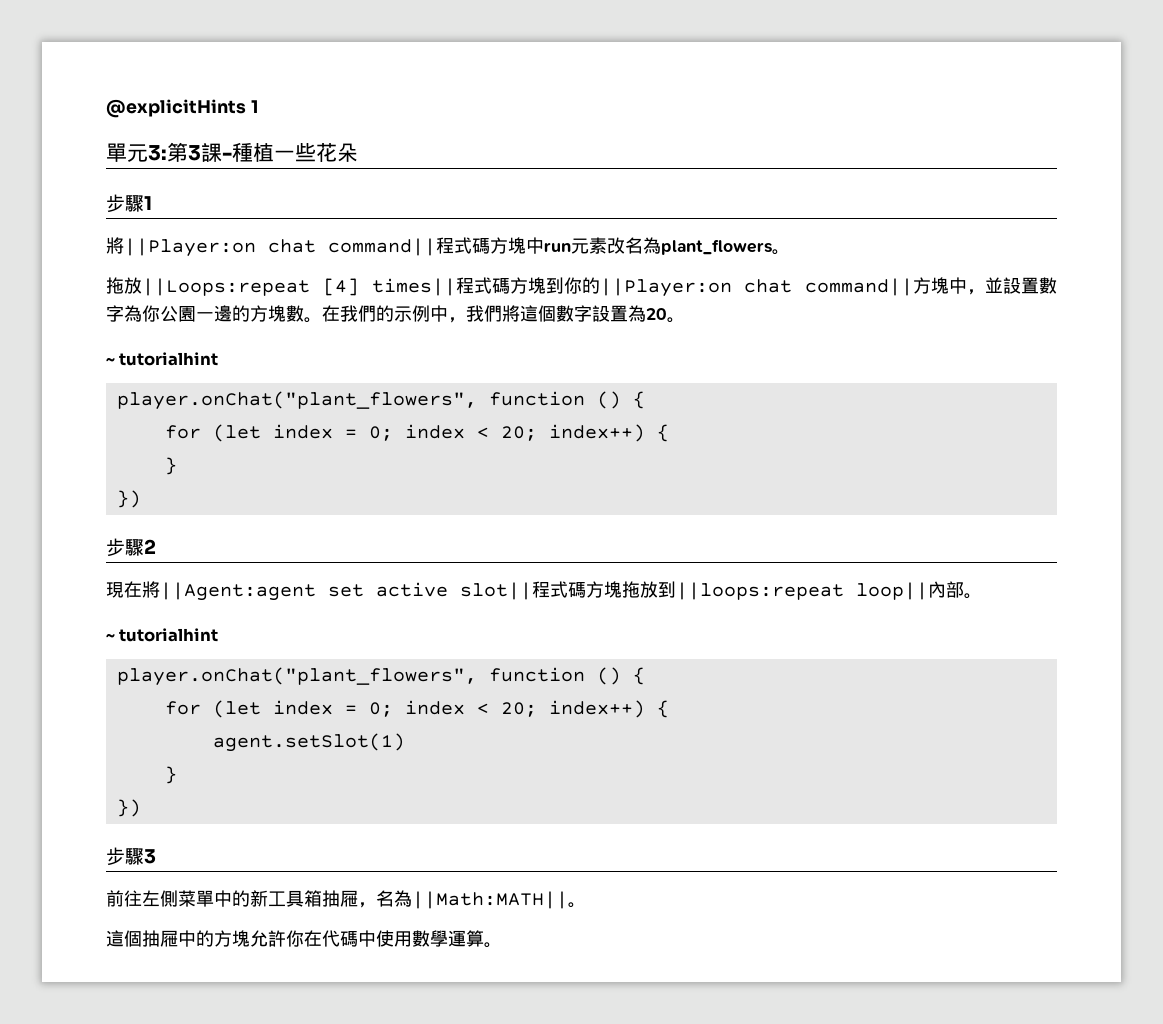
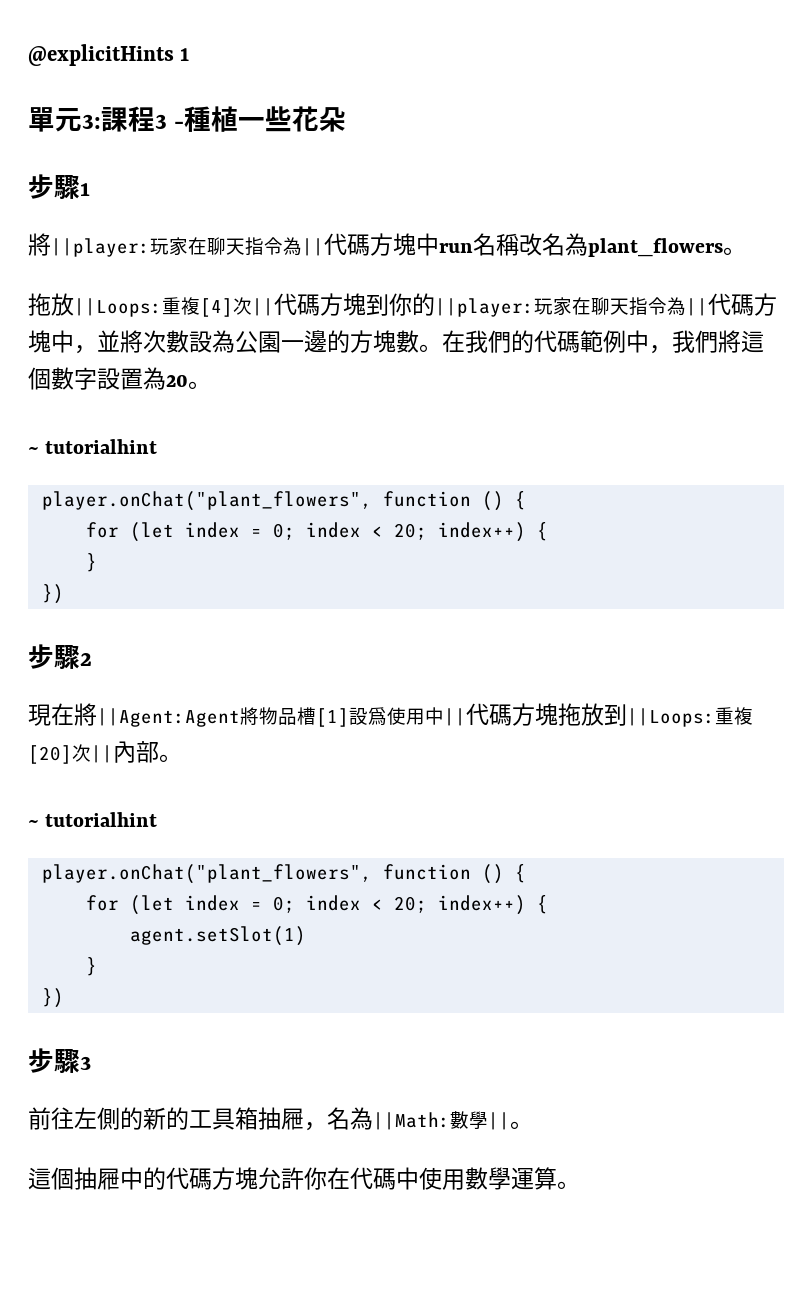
[167,142,222,162] 第3課 -> [101,106,167,132] 課程3
[124,237,472,257] ||Player:on chat command||程式 -> [51,233,347,257] ||player:玩家在聊天指令為||代
[571,237,607,254] 元素 -> [473,233,519,256] 名稱
[142,277,1057,297] [106,305,160,322] ||Loops:repeat [4] times||程式碼方塊到你的||Player:on chat command||方塊中，並設置數字為你 -> [74,293,777,317] [28,330,235,354] ||Loops:重複[4]次||代碼方塊到你的||player:玩家在聊天指令為||代碼方塊中，並將次數設為
[394,306,412,322] 示 -> [534,330,603,353] 代碼範
[160,581,928,601] ||Agent:agent set active slot||程式碼方塊拖放到||loops:repeat loop|| -> [97,703,753,727] [28,744,113,764] ||Agent:Agent將物品槽[1]設爲使用中||代碼方塊拖放到||Loops:重複[20]次||
[178,890,268,907] 菜單中的新 -> [120,1107,189,1130] 的新的
[412,891,568,909] ||Math:MATH|| -> [373,1111,510,1130] ||Math:數學||
(214, 938) none -> [166,1167,212,1190] 代碼

